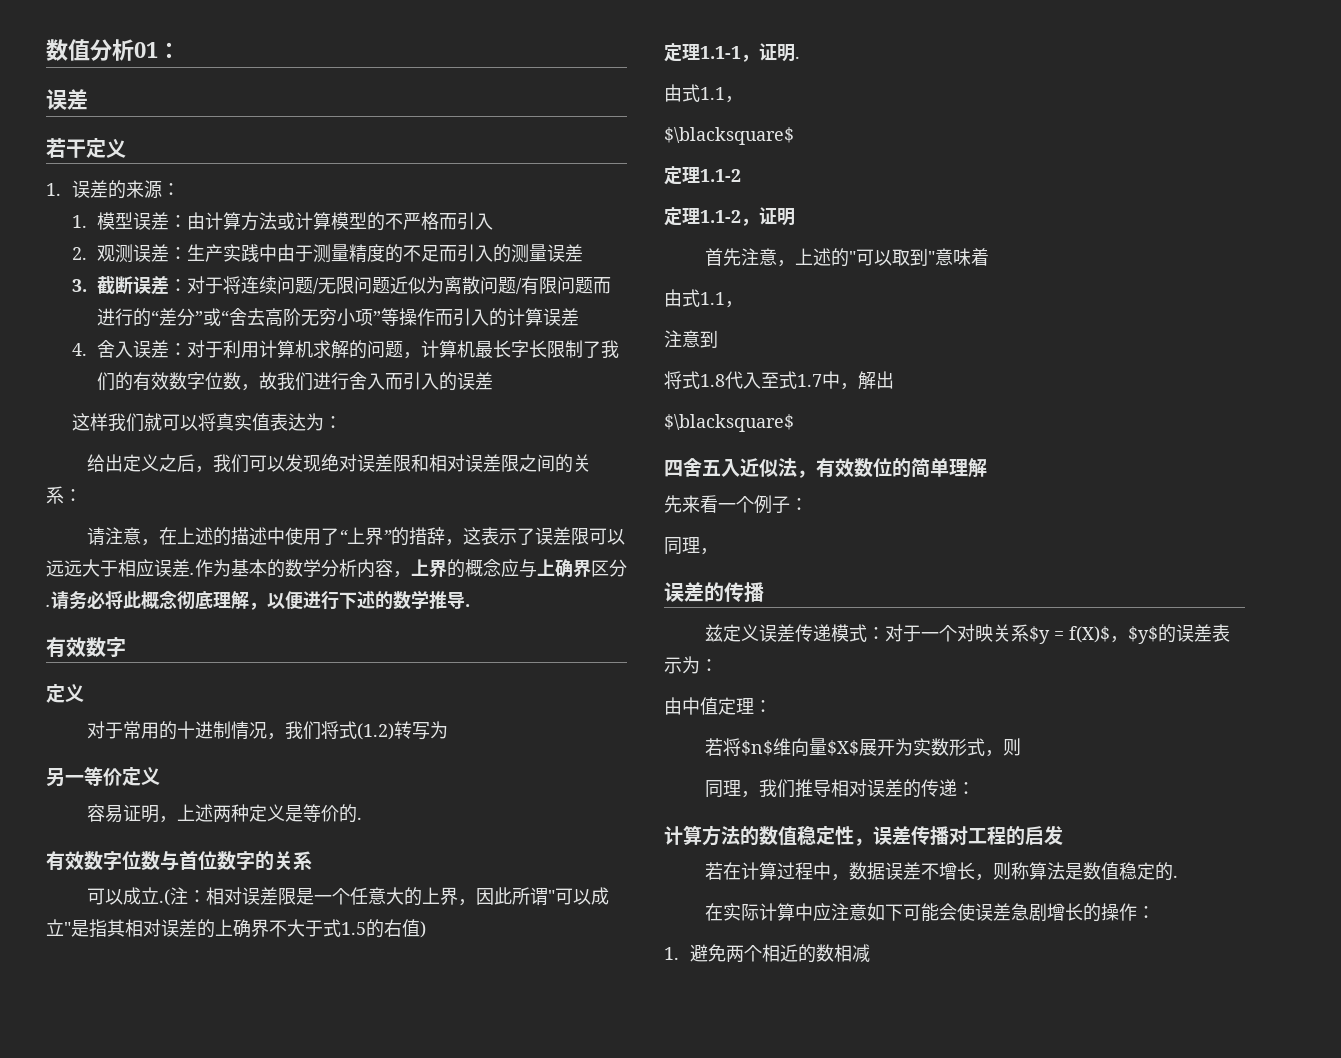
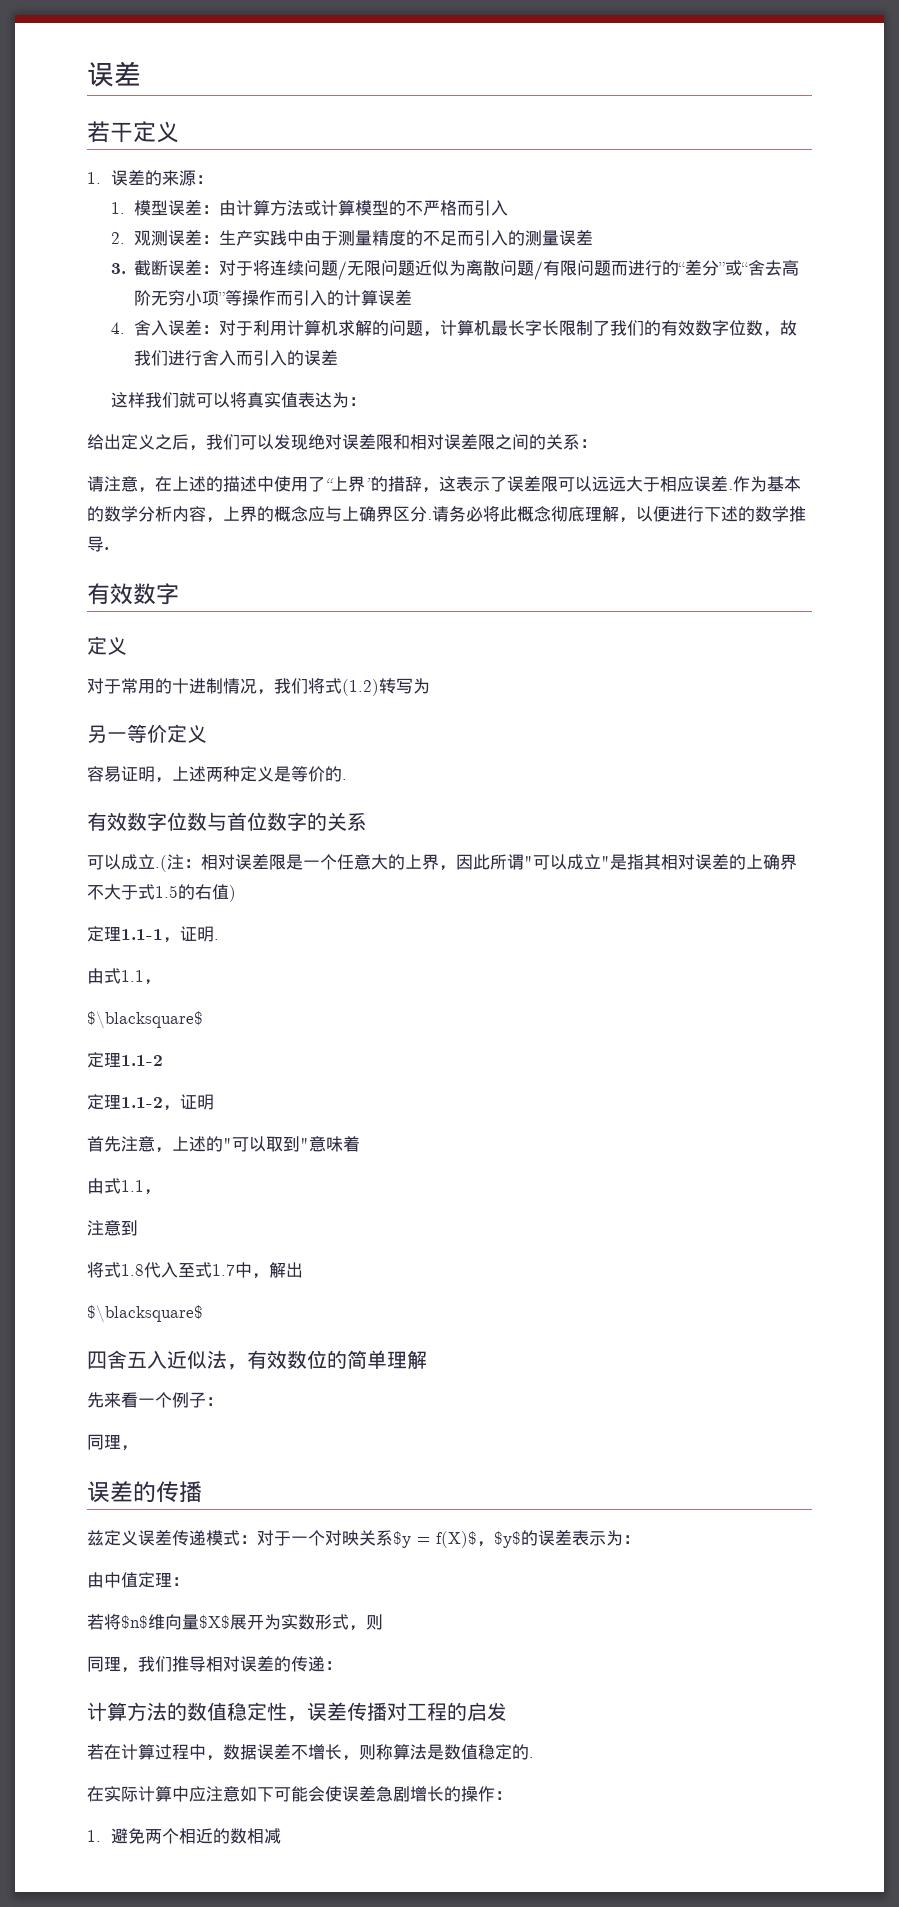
[46,39,180,61] 数值分析01： // -> (87, 74) none

